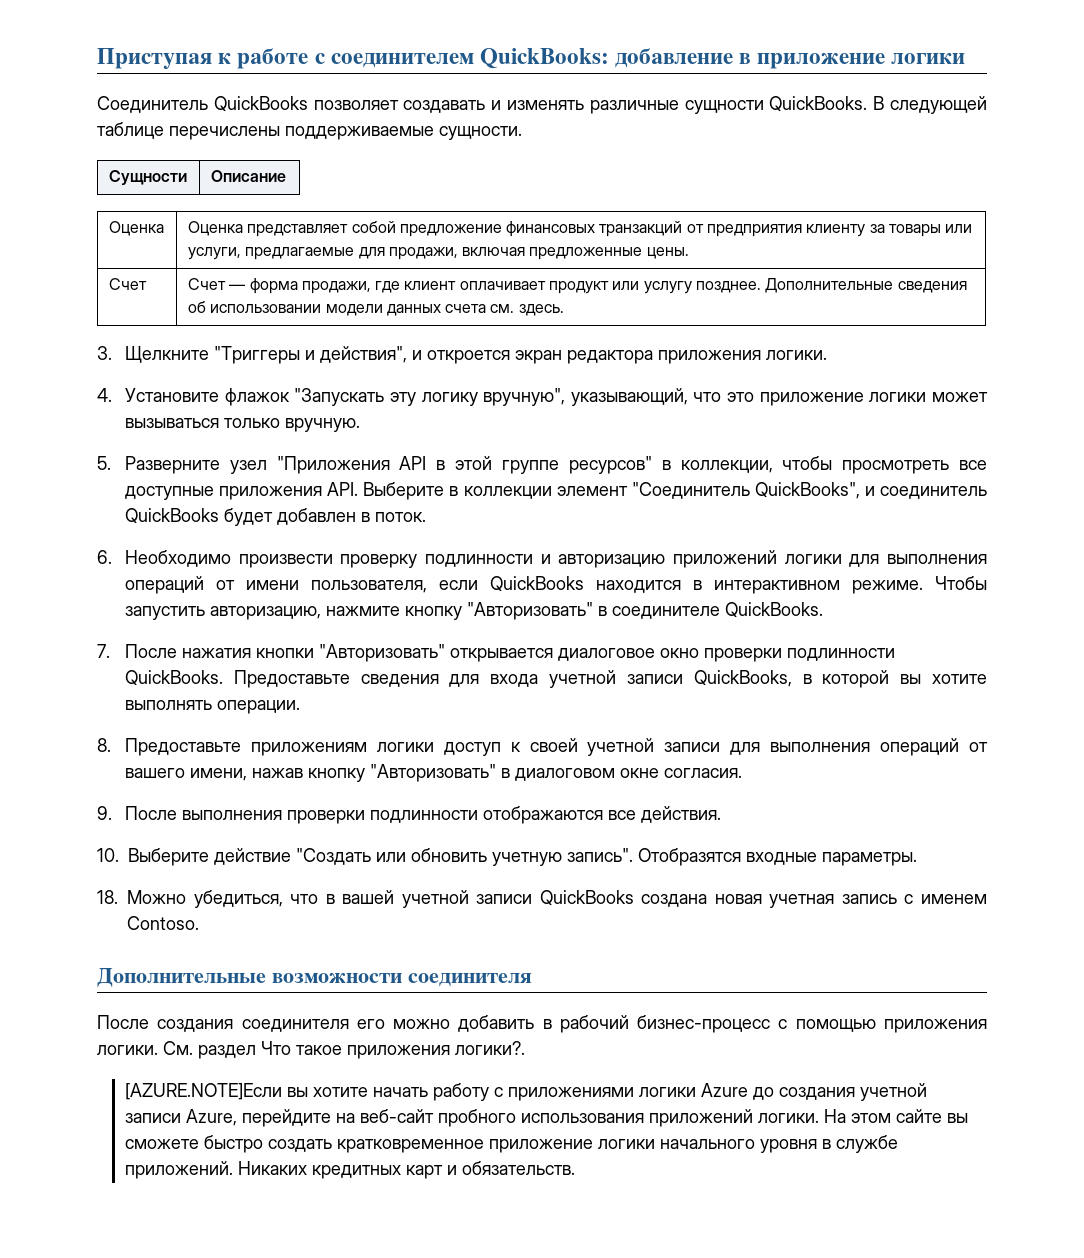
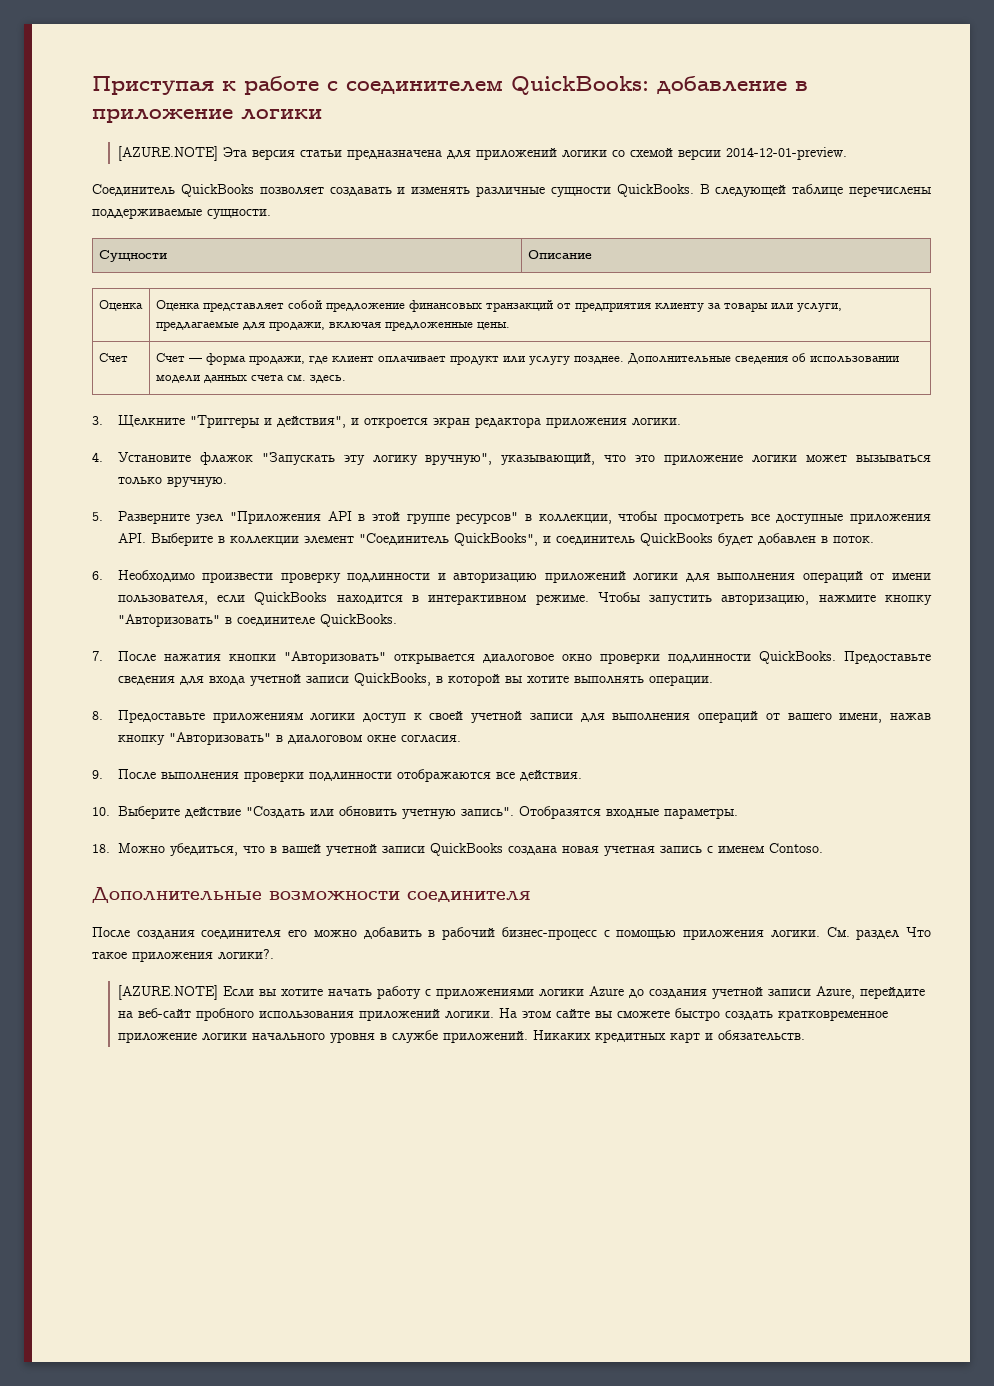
(965, 58) none -> [117,146,847,161] // [AZURE.NOTE] Эта версия статьи предназначена для приложений логики со схемой версии 2014-12-01-preview.
[124,1083,282,1100] [AZURE.NOTE]Если -> [117,985,254,1000] [AZURE.NOTE] Если

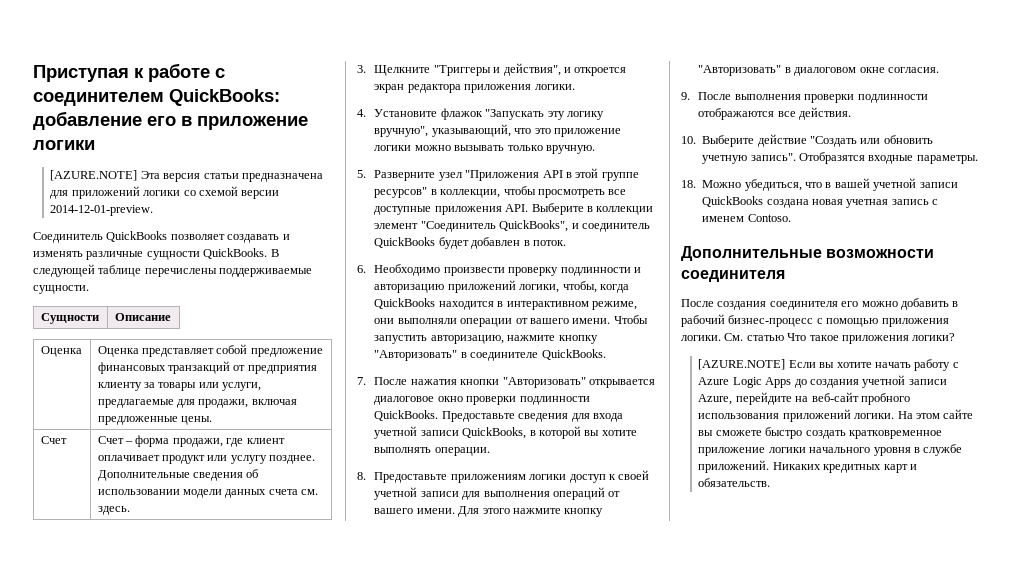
(787, 85) none -> [147,116,176,126] его
[188,358,202,362] — -> [124,441,133,444] –
[806,455,931,462] может вызываться -> [414,145,505,151] можно вызывать
[633,571,932,583] [117,592,589,605] логики для выполнения операций от имени пользователя, если QuickBooks находится в интерактивном режиме. -> [519,281,629,293] [374,298,637,310] [374,318,611,327] логики, чтобы, когда QuickBooks находится в интерактивном режиме, они выполняли операции от вашего имени.
[839,713,931,723] имени, нажав -> [416,506,561,517] имени. Для этого нажмите
[856,929,901,940] раздел -> [746,335,784,341] статью
[218,949,274,960] логики?. -> [912,333,956,341] логики?
[435,986,624,999] приложениями логики Azure -> [698,377,792,388] Azure Logic Apps

